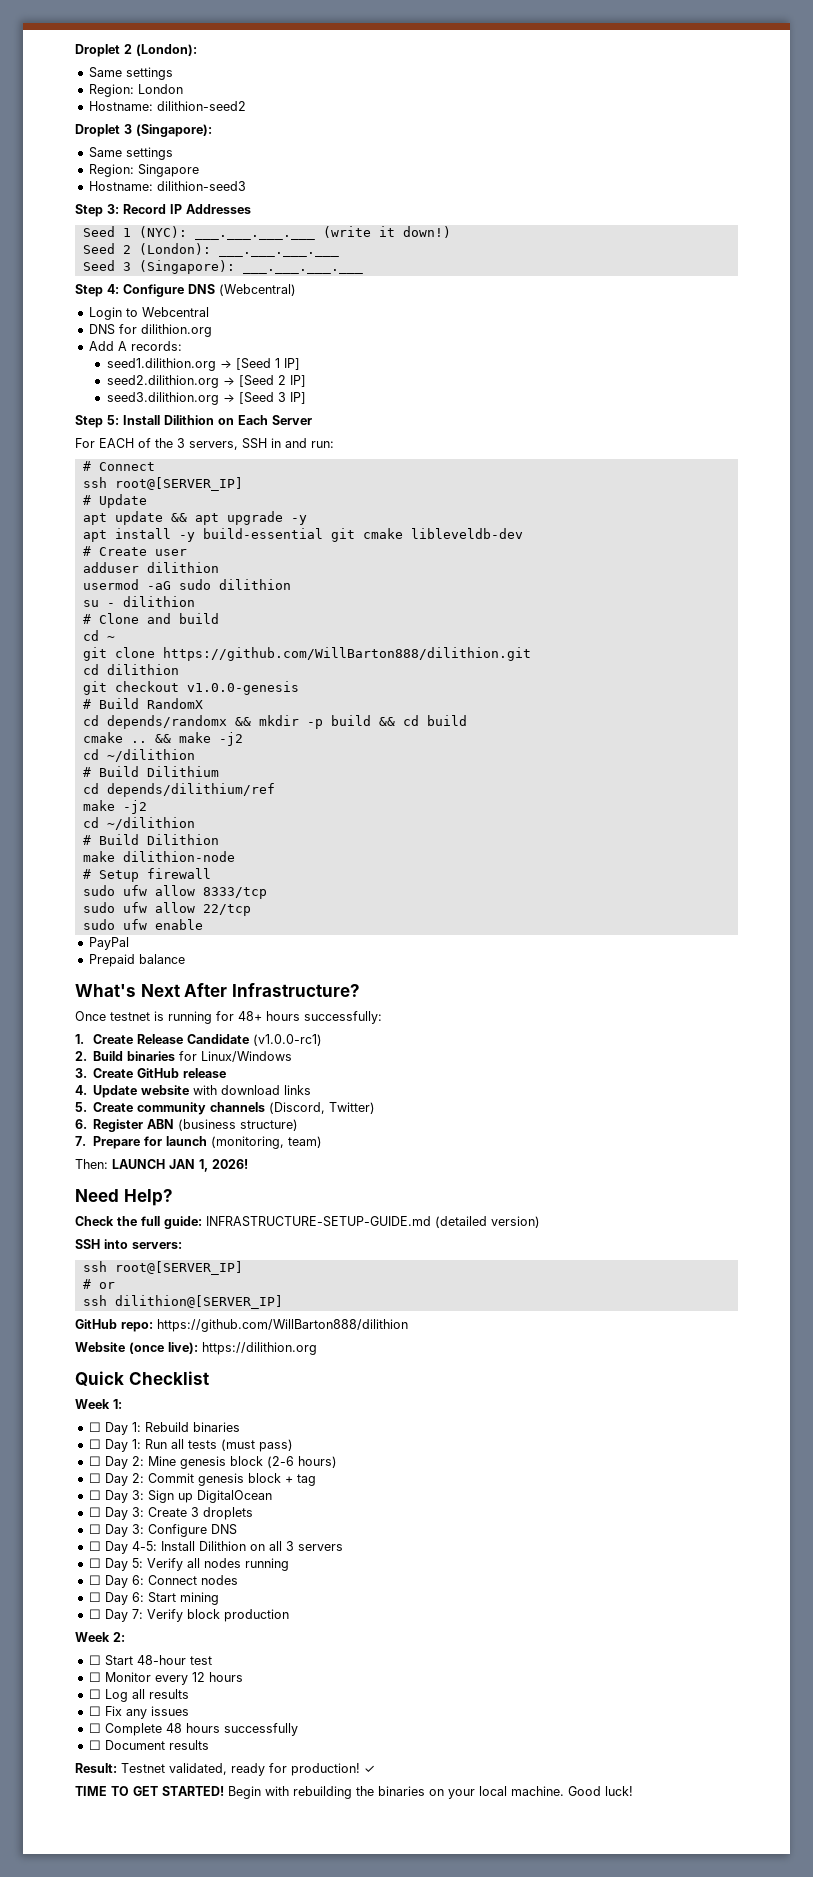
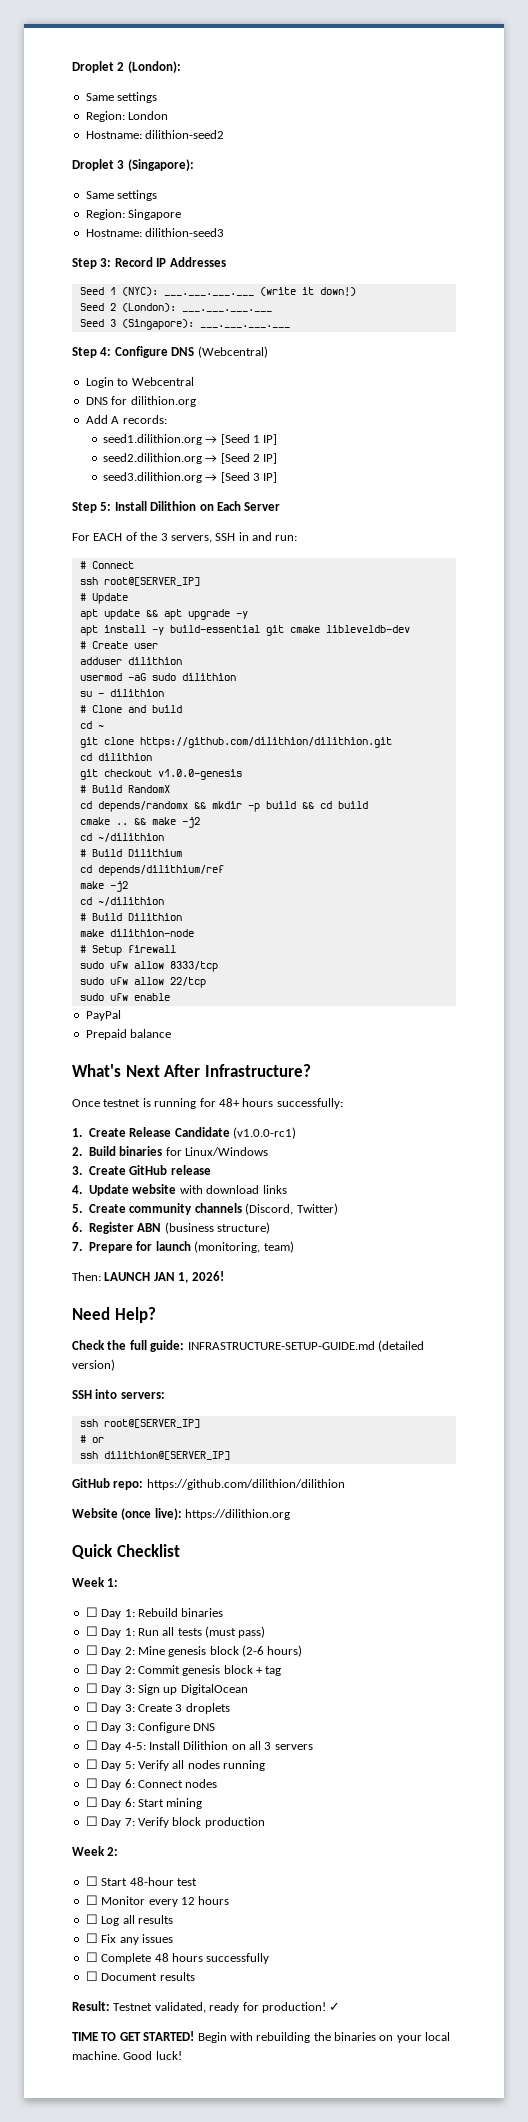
[162,647,531,661] https://github.com/WillBarton888/dilithion.git -> [139,737,392,748] https://github.com/dilithion/dilithion.git
[157,1319,408,1332] https://github.com/WillBarton888/dilithion -> [146,1479,345,1490] https://github.com/dilithion/dilithion

